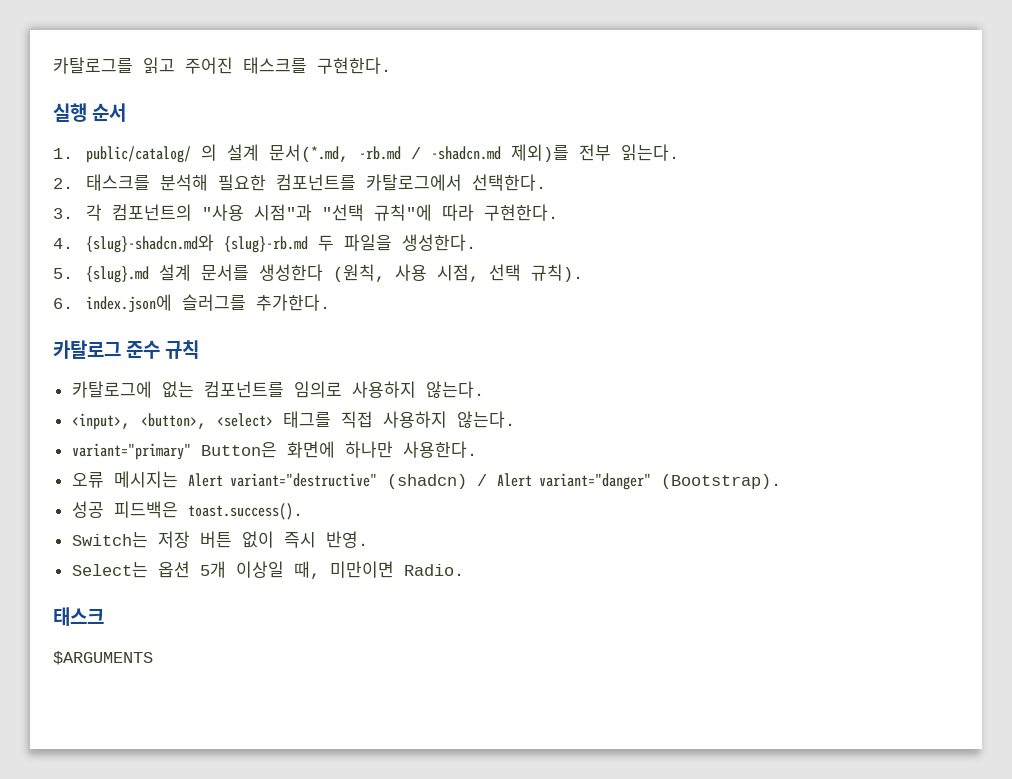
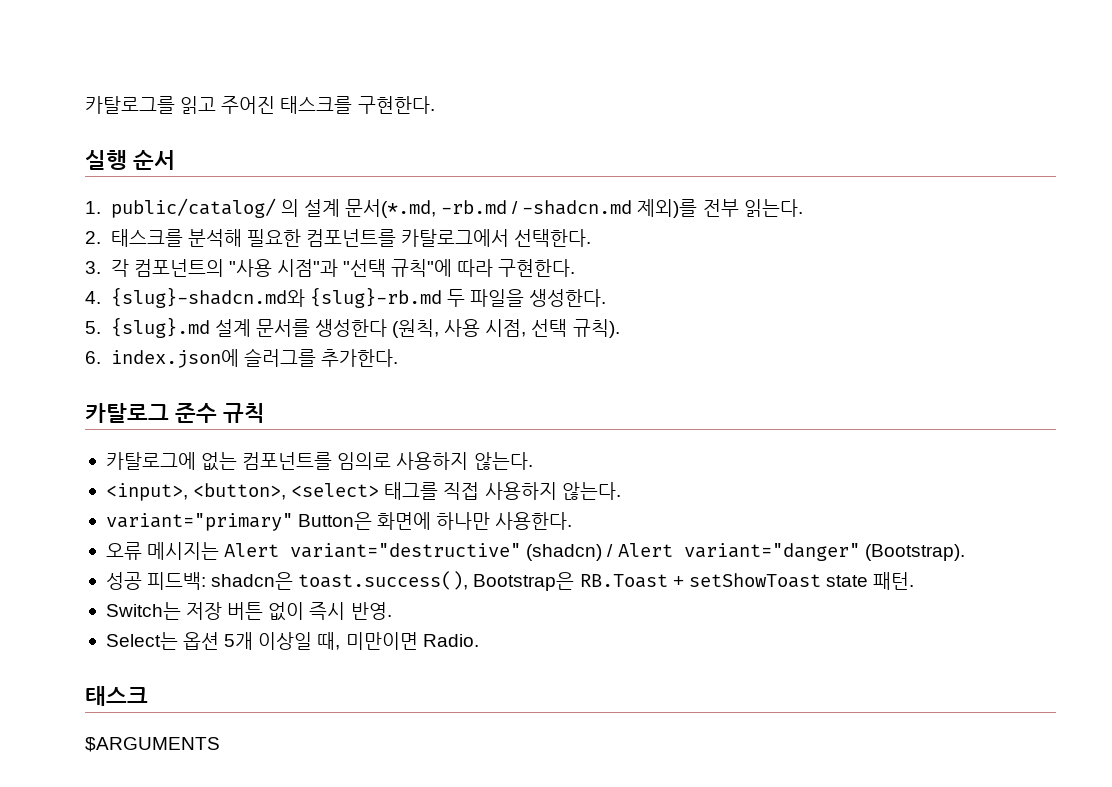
[113,501,303,520] 피드백은 toast.success(). -> [147,571,915,591] 피드백: shadcn은 toast.success(), Bootstrap은 RB.Toast + setShowToast state 패턴.

